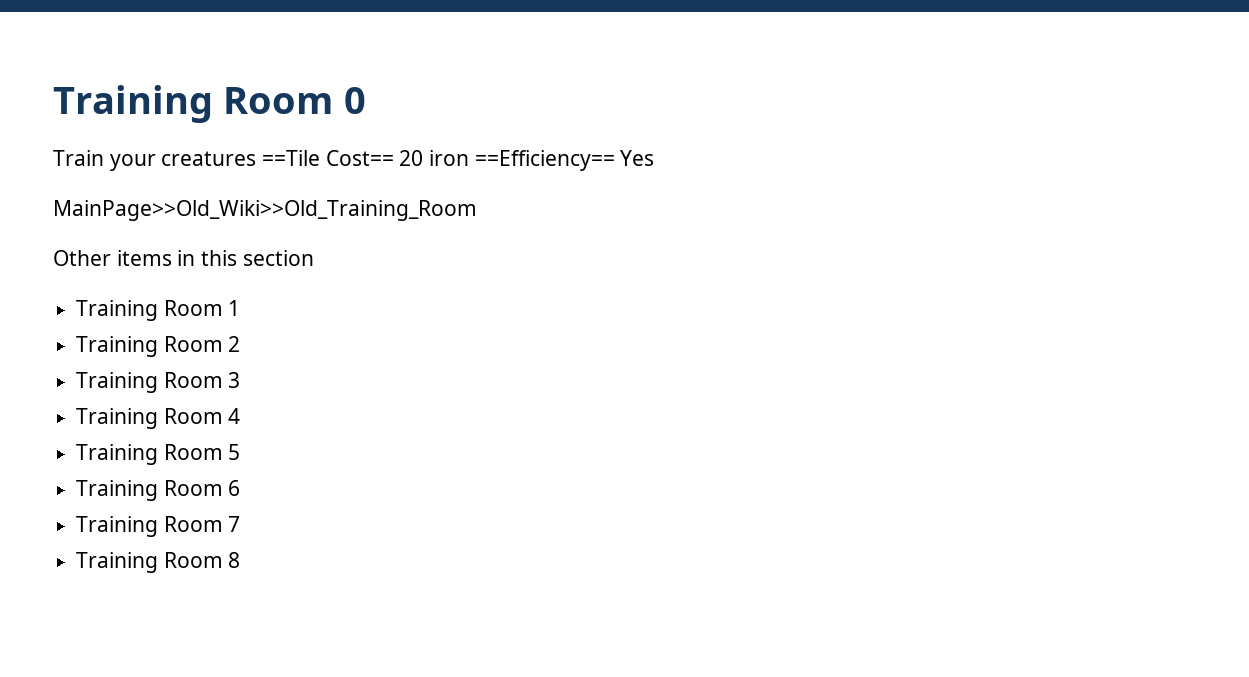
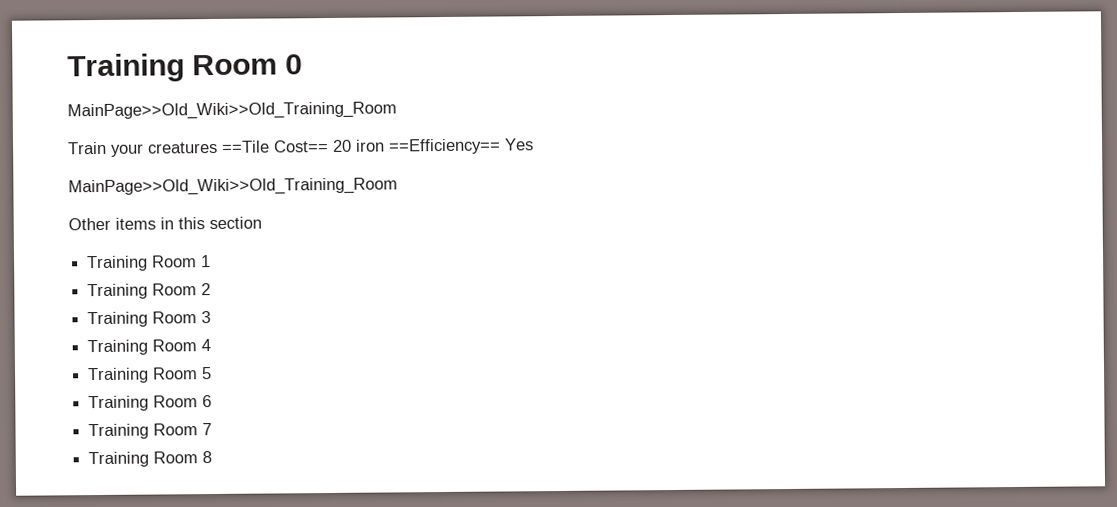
(366, 100) none -> [67,101,397,121] // MainPage>>Old_Wiki>>Old_Training_Room

